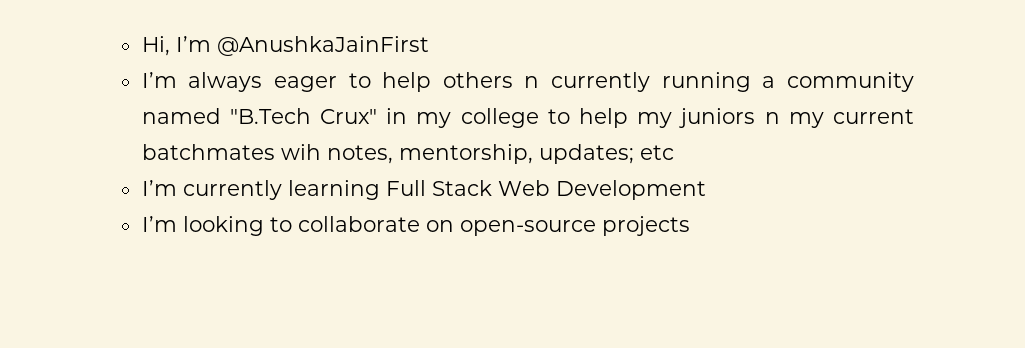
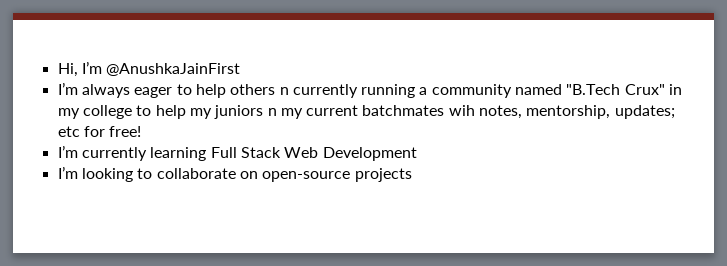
(674, 152) none -> [83,126,142,137] for free!

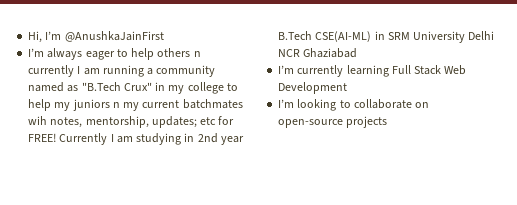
(358, 91) none -> [77,66,100,75] I am
(563, 89) none -> [67,85,79,92] as
[109,126,142,137] free! -> [28,133,244,145] [278,31,495,43] [278,48,358,58] FREE! Currently I am studying in 2nd year B.Tech CSE(AI-ML) in SRM University Delhi NCR Ghaziabad

